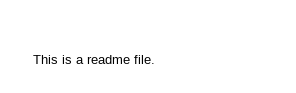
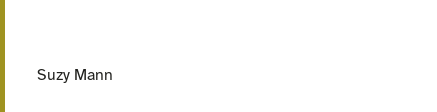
[33,55,155,64] This is a readme file. -> [37,69,114,83] Suzy Mann

